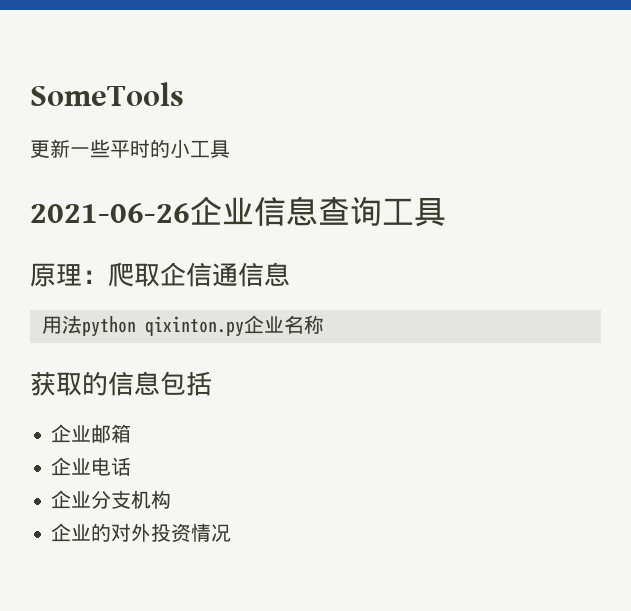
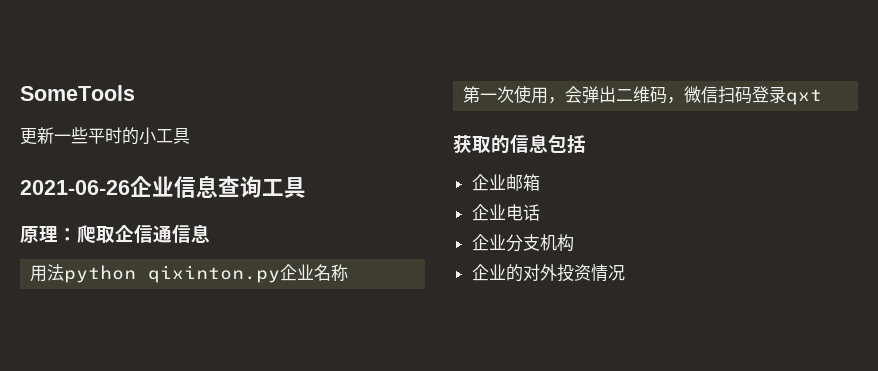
(324, 324) none -> [463,85,823,105] // 第一次使用，会弹出二维码，微信扫码登录qxt

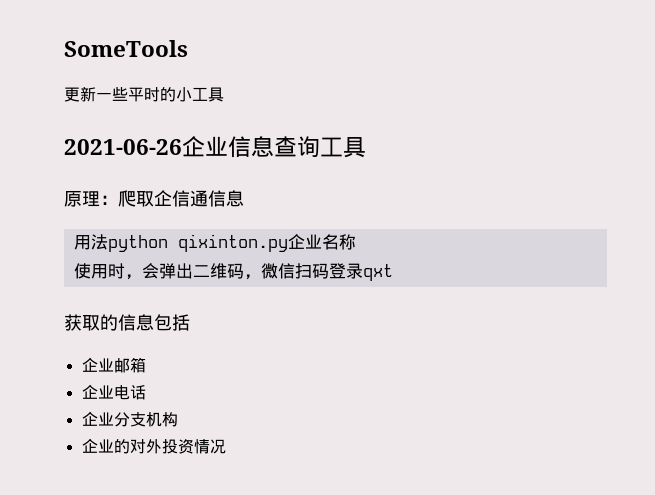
[463,85,549,104] 第一次使用 -> [73,263,125,279] 使用时

